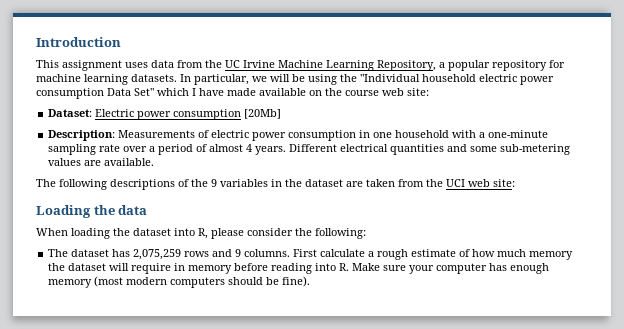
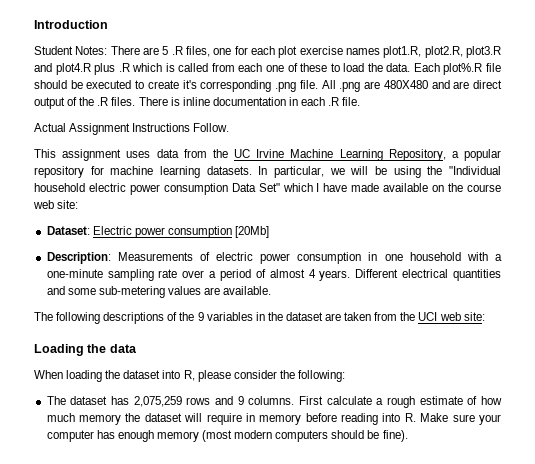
(121, 42) none -> [34,46,501,58] [34,63,501,75] [34,80,503,92] [34,97,361,109] [34,123,230,135] // Student Notes: There are 5 .R files, one for each plot exercise names plot1.R, plot2.R, plot3.R and plot4.R plus .R which is called from each one of these to load the data. Each plot%.R file should be executed to create it's corresponding .png file. All .png are 480X480 and are direct output of the .R files. There is inline documentation in each .R file. // Actual Assignment Instructions Follow.

